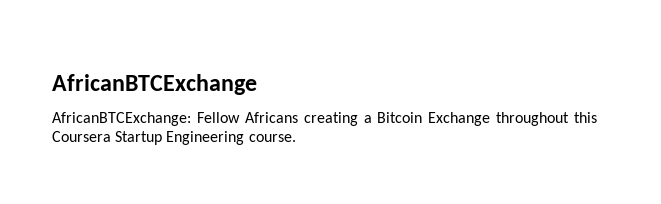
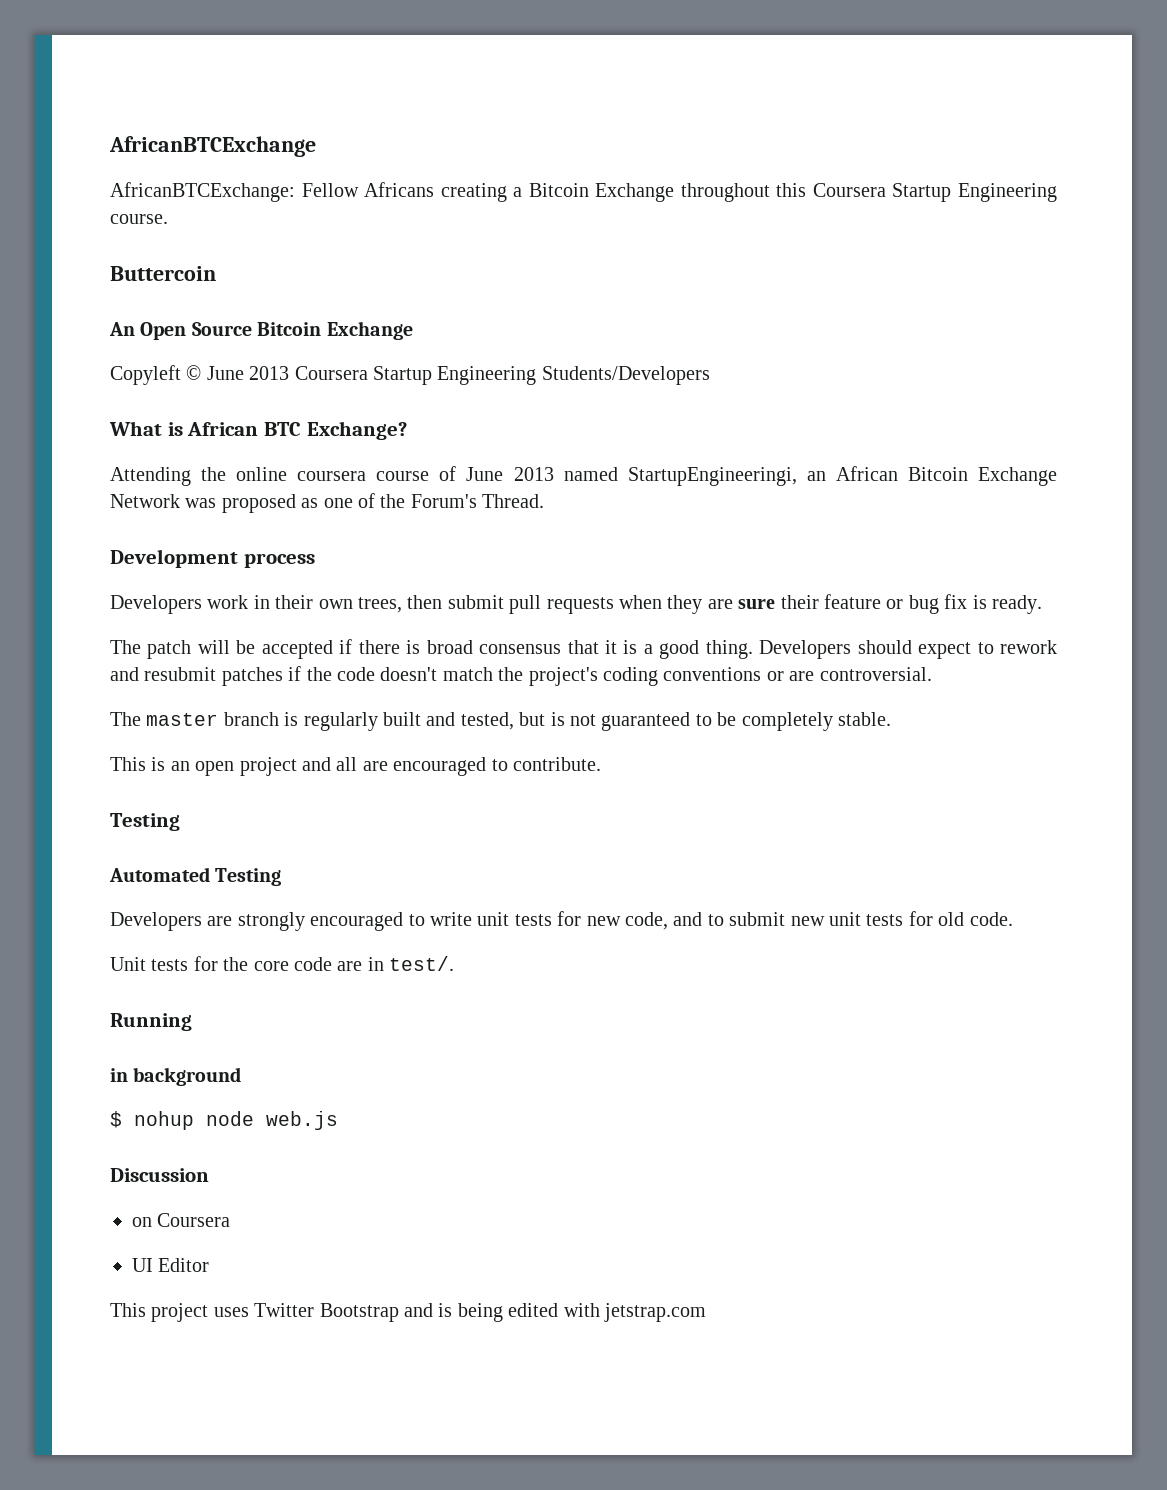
(296, 138) none -> [110,266,216,281] [109,321,413,340] [110,365,710,385] [109,421,407,440] [110,466,1057,486] [110,493,545,513] [110,549,315,568] [110,594,1042,614] [110,639,1058,659] [110,666,932,686] [110,712,891,731] [110,757,601,776] [110,813,180,831] [109,867,282,886] [110,911,1013,931] [110,956,455,971] [110,1013,192,1031] [110,1067,242,1086] [110,1111,338,1130] [110,1168,209,1182] [132,1213,231,1227] [132,1258,210,1272] [110,1303,706,1322] // Buttercoin // An Open Source Bitcoin Exchange // Copyleft © June 2013 Coursera Startup Engineering Students/Developers // What is African BTC Exchange? // Attending the online coursera course of June 2013 named StartupEngineeringi, an African Bitcoin Exchange Network was proposed as one of the Forum's Thread. // Development process // Developers work in their own trees, then submit pull requests when they are sure their feature or bug fix is ready. // The patch will be accepted if there is broad consensus that it is a good thing. Developers should expect to rework and resubmit patches if the code doesn't match the project's coding conventions or are controversial. // The master branch is regularly built and tested, but is not guaranteed to be completely stable. // This is an open project and all are encouraged to contribute. // Testing // Automated Testing // Developers are strongly encouraged to write unit tests for new code, and to submit new unit tests for old code. // Unit tests for the core code are in test/. // Running // in background // $ nohup node web.js // Discussion // on Coursera // UI Editor // This project uses Twitter Bootstrap and is being edited with jetstrap.com

